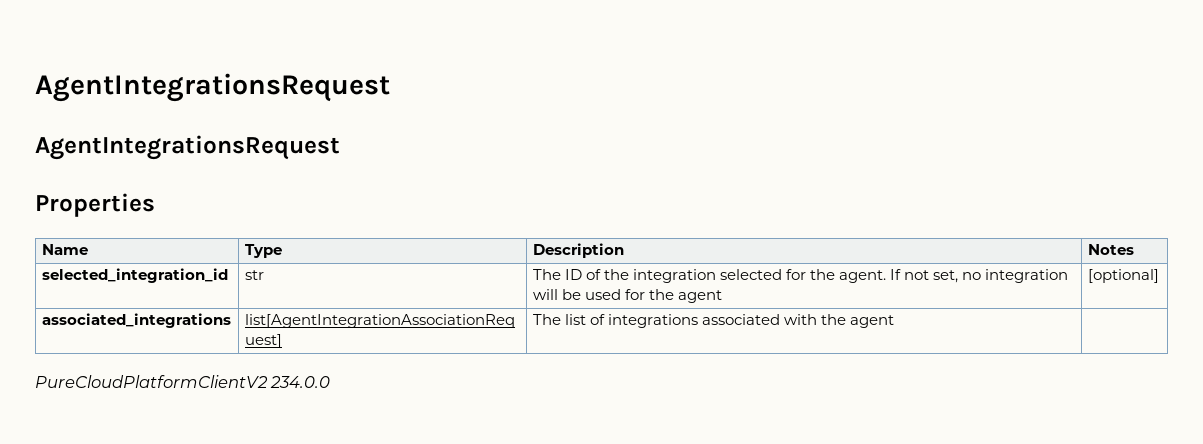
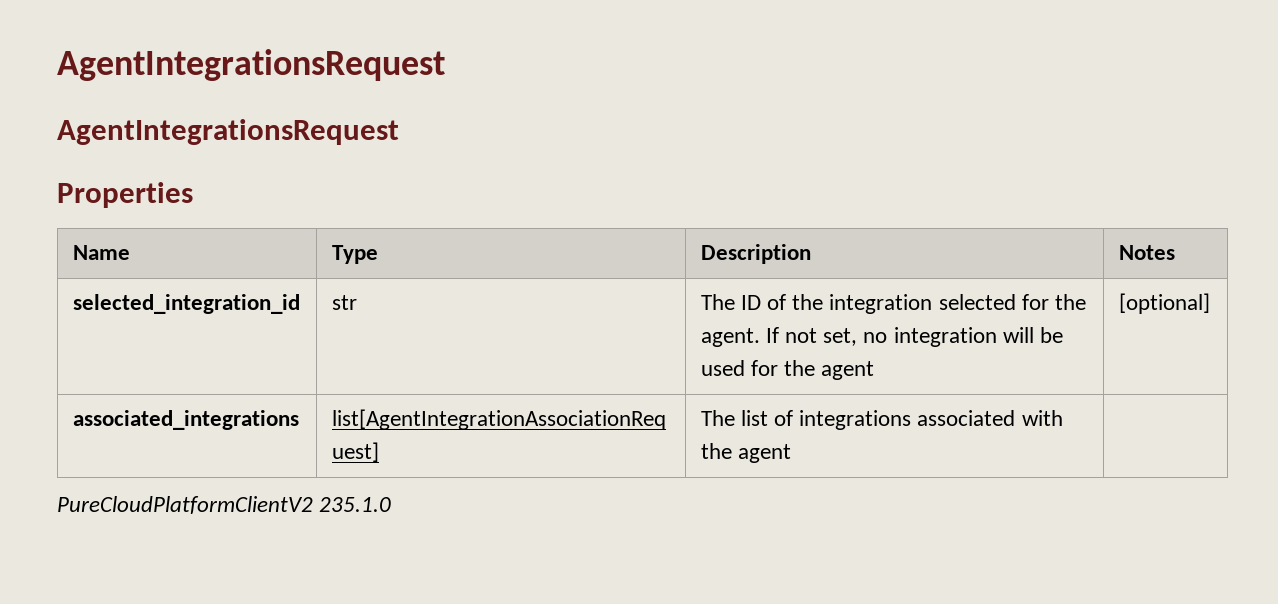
[270,376,331,388] 234.0.0 -> [319,497,392,512] 235.1.0

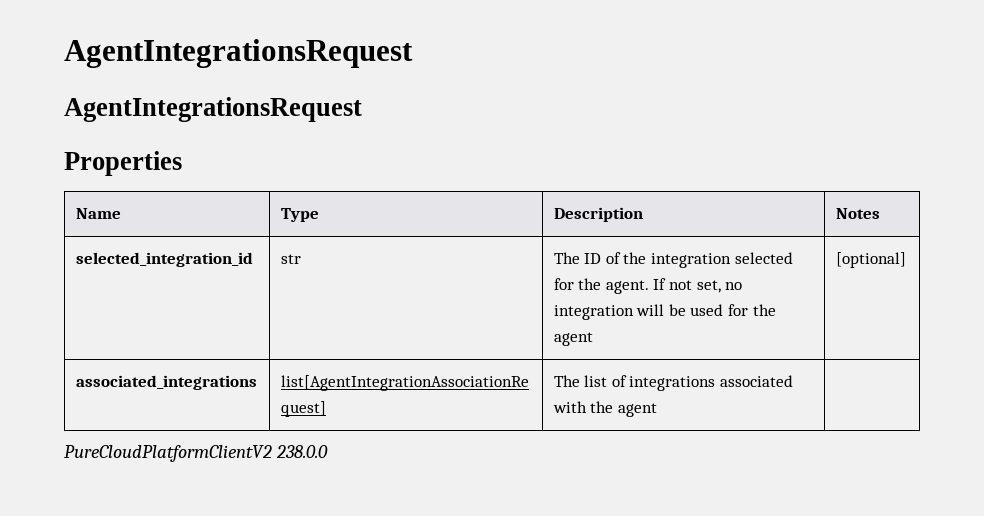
[319,497,392,512] 235.1.0 -> [276,445,329,458] 238.0.0

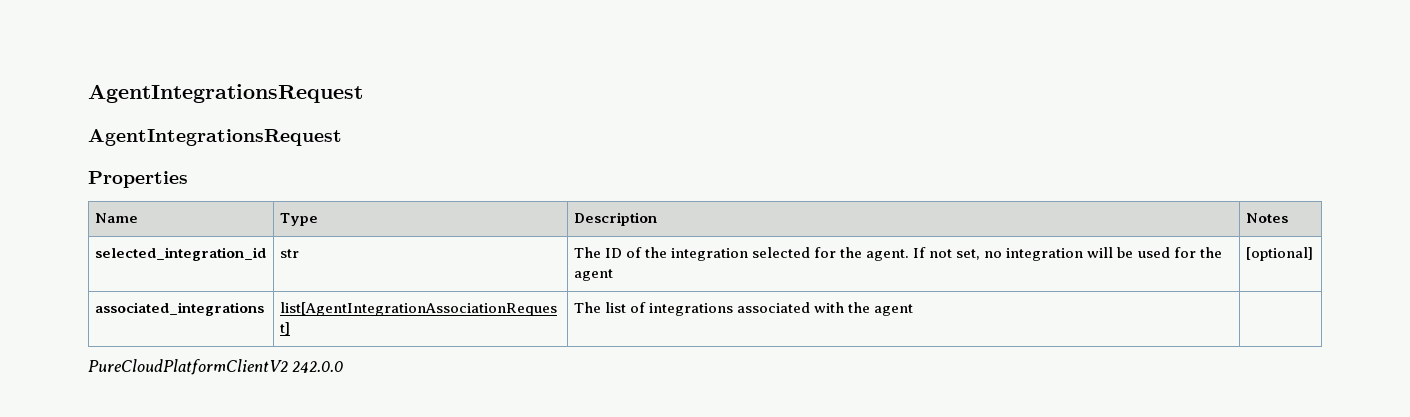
[276,445,329,458] 238.0.0 -> [292,361,344,373] 242.0.0

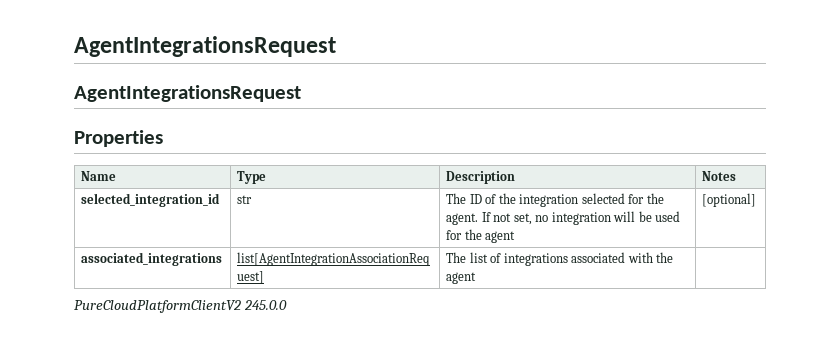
[292,361,344,373] 242.0.0 -> [243,300,287,310] 245.0.0

